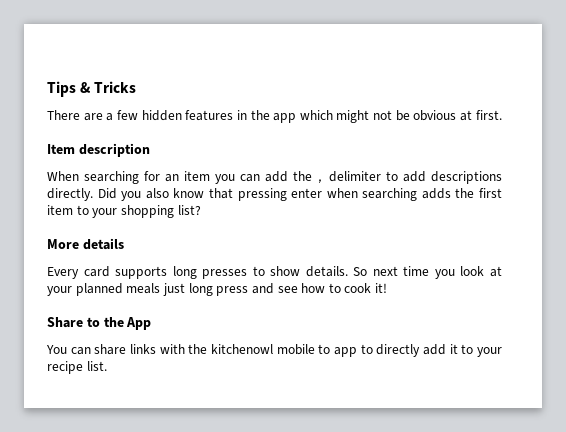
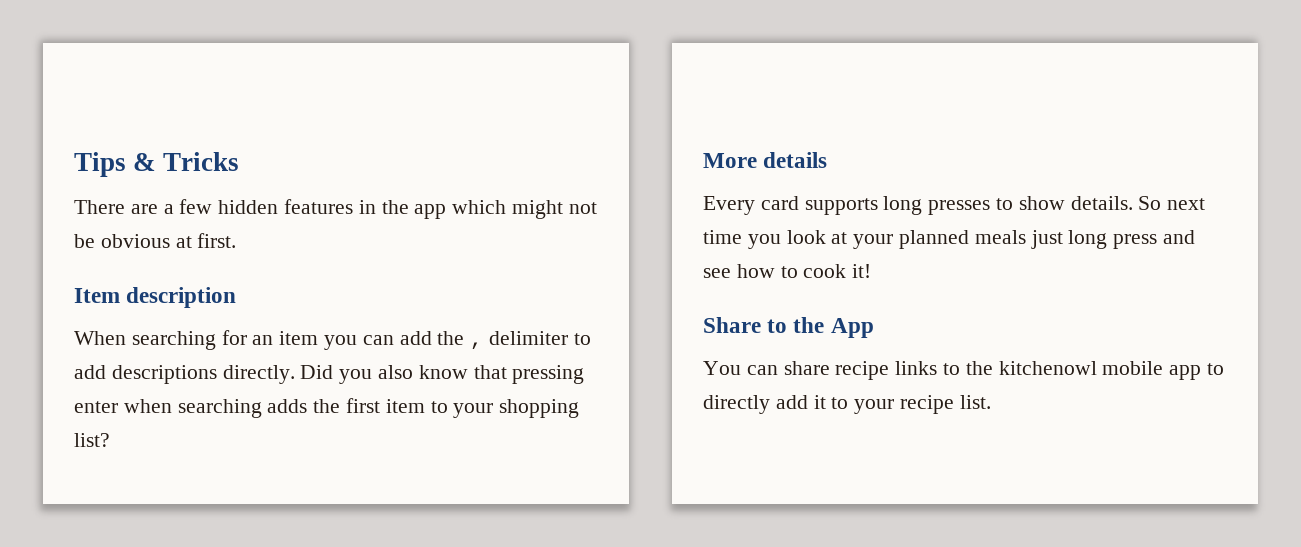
[130,344,185,354] links with -> [835,361,961,380] recipe links to
[318,344,331,354] to -> (1164, 368) none

